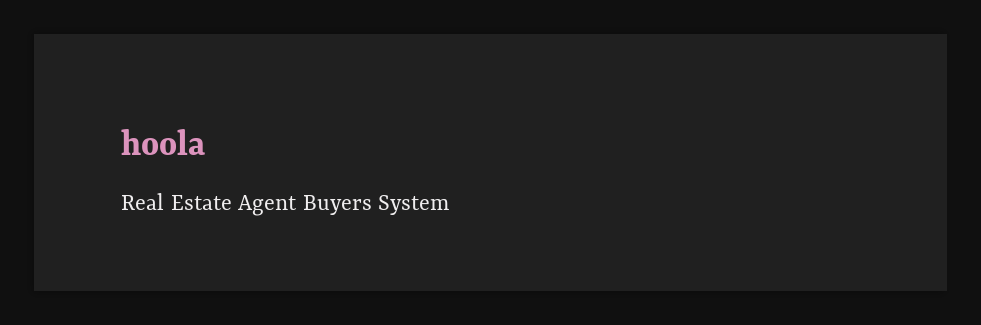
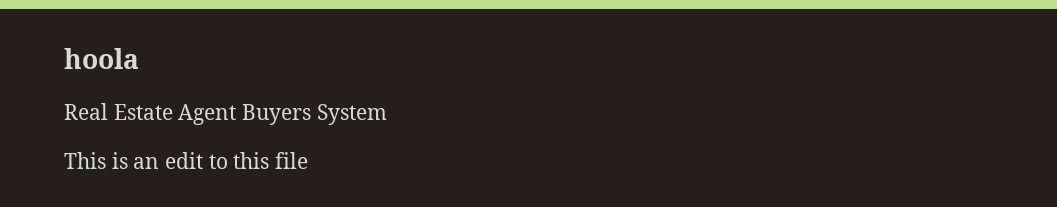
(450, 205) none -> [64,152,309,169] // This is an edit to this file

